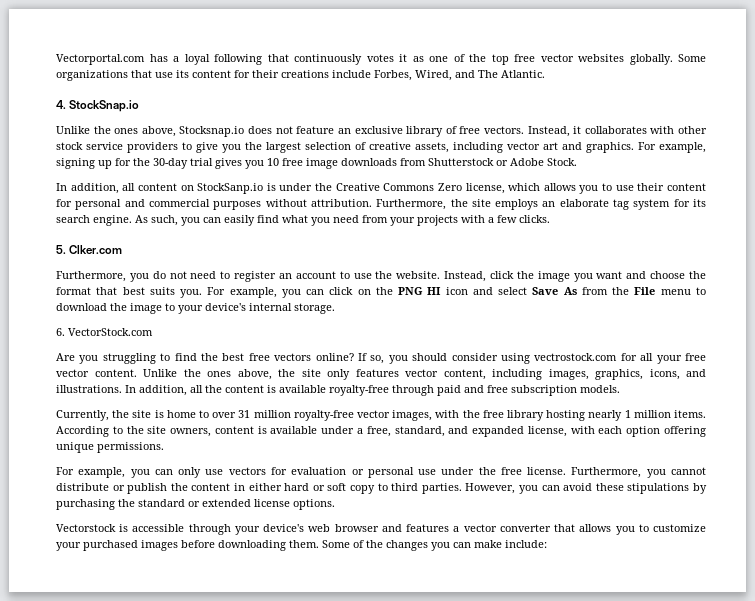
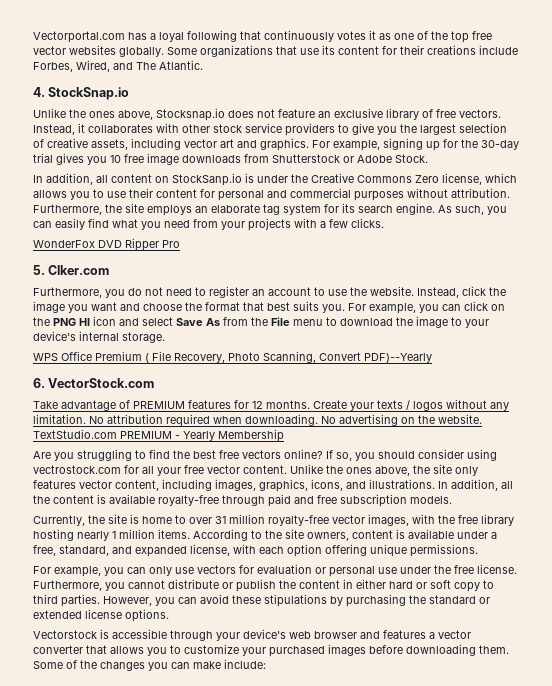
(550, 219) none -> [33,238,180,251] // WonderFox DVD Ripper Pro
[56,328,153,336] 6. VectorStock.com -> [33,351,432,363] [33,378,155,388] [33,399,509,411] [33,414,482,427] [33,429,284,442] WPS Office Premium ( File Recovery, Photo Scanning, Convert PDF)--Yearly // 6. VectorStock.com // Take advantage of PREMIUM features for 12 months. Create your texts / logos without any limitation. No attribution required when downloading. No advertising on the website. TextStudio.com PREMIUM - Yearly Membership

